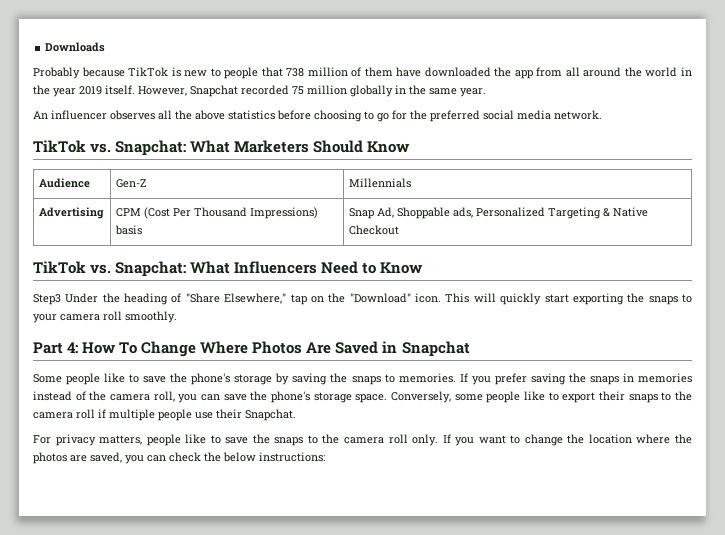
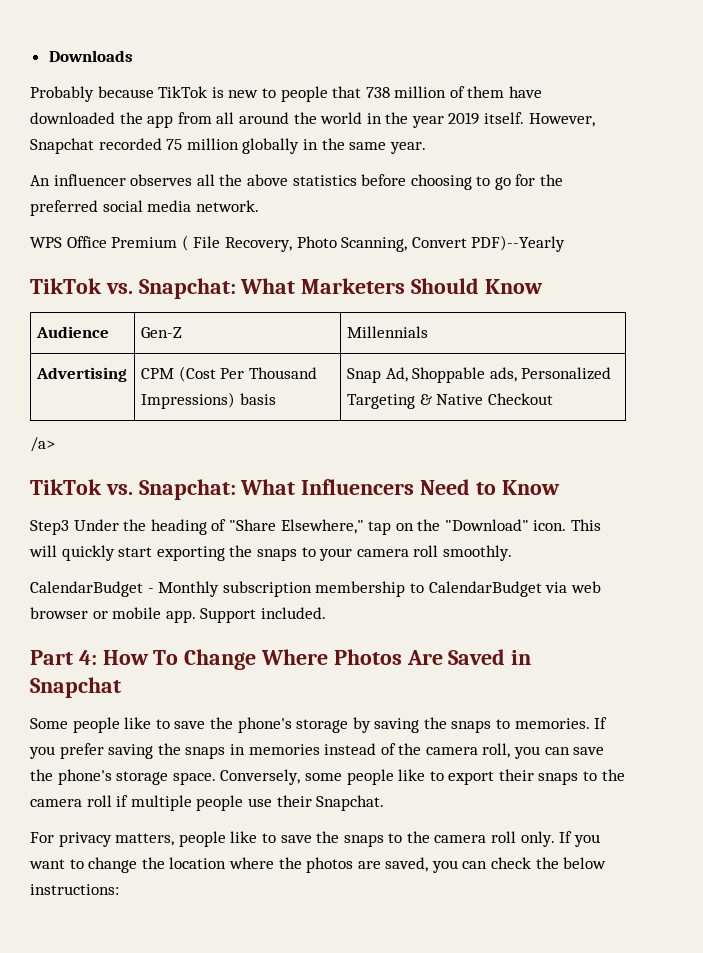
(602, 115) none -> [30,235,566,252] // WPS Office Premium ( File Recovery, Photo Scanning, Convert PDF)--Yearly
(400, 230) none -> [30,437,55,452] // /a>
(177, 317) none -> [30,581,601,597] [30,607,326,623] // CalendarBudget - Monthly subscription membership to CalendarBudget via web browser or mobile app. Support included.

